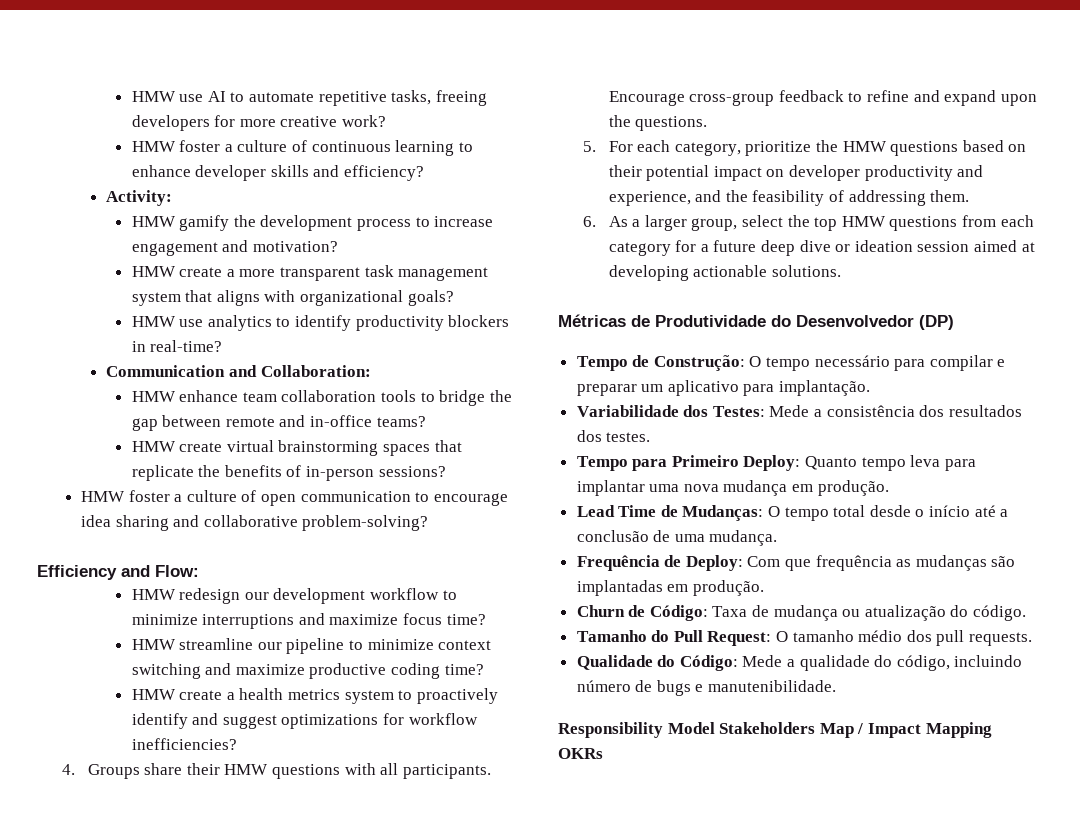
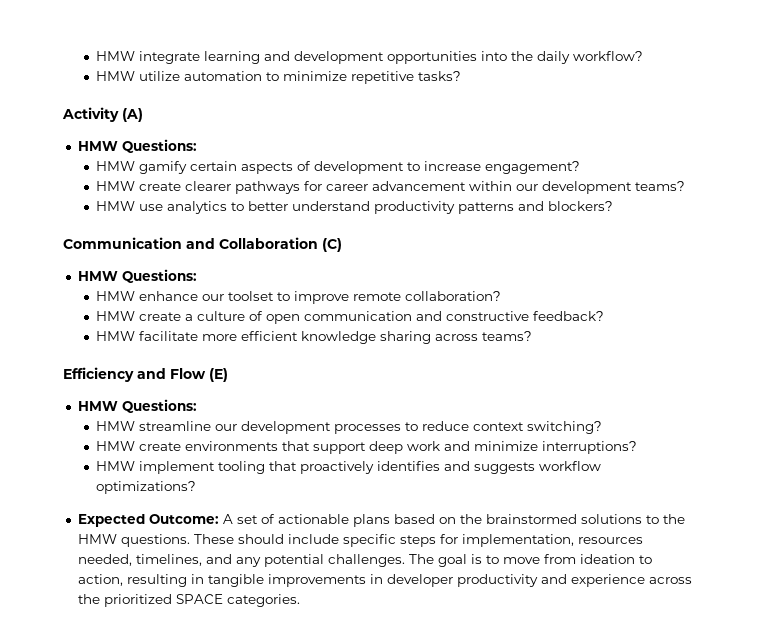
[131,90,487,106] [131,115,387,131] [131,140,473,156] [131,165,425,181] [106,190,173,206] [131,215,494,231] [131,240,338,256] [131,265,489,281] [131,290,454,306] [131,315,510,331] [131,340,223,352] [106,365,371,377] [131,390,512,406] [131,415,426,431] [131,440,462,456] [131,465,446,481] [81,490,170,502] HMW use AI to automate repetitive tasks, freeing developers for more creative work? // HMW foster a culture of continuous learning to enhance developer skills and efficiency? // Activity: // HMW gamify the development process to increase engagement and motivation? // HMW create a more transparent task management system that aligns with organizational goals? // HMW use analytics to identify productivity blockers in real-time? // Communication and Collaboration: // HMW enhance team collaboration tools to bridge the gap between remote and in-office teams? // HMW create virtual brainstorming spaces that replicate the benefits of in-person sessions? // HMW foster -> [96,51,644,64] [96,71,462,84] [62,107,143,122] [77,139,197,153] [96,161,581,174] [96,181,686,194] [96,201,614,214] [63,237,342,252] [77,269,197,283] [96,291,502,304] [96,311,182,321] HMW integrate learning and development opportunities into the daily workflow? // HMW utilize automation to minimize repetitive tasks? // Activity (A) // HMW Questions: // HMW gamify certain aspects of development to increase engagement? // HMW create clearer pathways for career advancement within our development teams? // HMW use analytics to better understand productivity patterns and blockers? // Communication and Collaboration (C) // HMW Questions: // HMW enhance our toolset to improve remote collaboration? // HMW create
[415,492,508,506] [81,515,429,531] to encourage idea sharing and collaborative problem-solving? -> [416,311,605,321] [96,331,533,344] and constructive feedback? // HMW facilitate more efficient knowledge sharing across teams?
[155,565,199,577] [131,588,457,604] [131,613,486,629] [131,638,492,654] [131,663,484,679] [131,688,498,704] [131,713,478,729] [131,738,237,750] [62,763,491,779] [608,90,1037,106] [608,115,708,131] [583,140,1027,156] [608,165,984,181] [608,190,970,206] [583,215,1034,231] [608,240,1035,256] [608,265,841,281] [558,314,954,330] [576,355,1006,371] [576,380,871,396] [576,405,1022,417] [576,430,651,442] [576,455,976,471] [576,480,889,496] [576,505,1009,521] [576,530,778,546] [576,555,1016,571] [576,580,764,596] [576,605,1027,621] [576,630,1033,646] [576,655,1023,671] [576,680,837,696] [558,722,992,738] [558,748,603,759] Flow: // HMW redesign our development workflow to minimize interruptions and maximize focus time? // HMW streamline our pipeline to minimize context switching and maximize productive coding time? // HMW create a health metrics system to proactively identify and suggest optimizations for workflow inefficiencies? // 4. Groups share their HMW questions with all participants. Encourage cross-group feedback to refine and expand upon the questions. // 5. For each category, prioritize the HMW questions based on their potential impact on developer productivity and experience, and the feasibility of addressing them. // 6. As a larger group, select the top HMW questions from each category for a future deep dive or ideation session aimed at developing actionable solutions. // Métricas de Produtividade do Desenvolvedor (DP) // Tempo de Construção: O tempo necessário para compilar e preparar um aplicativo para implantação. // Variabilidade dos Testes: Mede a consistência dos resultados dos testes. // Tempo para Primeiro Deploy: Quanto tempo leva para implantar uma nova mudança em produção. // Lead Time de Mudanças: O tempo total desde o início até a conclusão de uma mudança. // Frequência de Deploy: Com que frequência as mudanças são implantadas em produção. // Churn de Código: Taxa de mudança ou atualização do código. // Tamanho do Pull Request: O tamanho médio dos pull requests. // Qualidade do Código: Mede a qualidade do código, incluindo número de bugs e manutenibilidade. // Responsibility Model Stakeholders Map / Impact Mapping OKRs -> [170,368,228,382] [77,399,197,413] [96,421,603,434] [96,441,638,454] [96,461,602,474] [96,481,197,494] [77,514,685,527] [77,534,643,547] [77,554,652,567] [77,574,692,587] [77,594,300,607] Flow (E) // HMW Questions: // HMW streamline our development processes to reduce context switching? // HMW create environments that support deep work and minimize interruptions? // HMW implement tooling that proactively identifies and suggests workflow optimizations? // Expected Outcome: A set of actionable plans based on the brainstormed solutions to the HMW questions. These should include specific steps for implementation, resources needed, timelines, and any potential challenges. The goal is to move from ideation to action, resulting in tangible improvements in developer productivity and experience across the prioritized SPACE categories.

